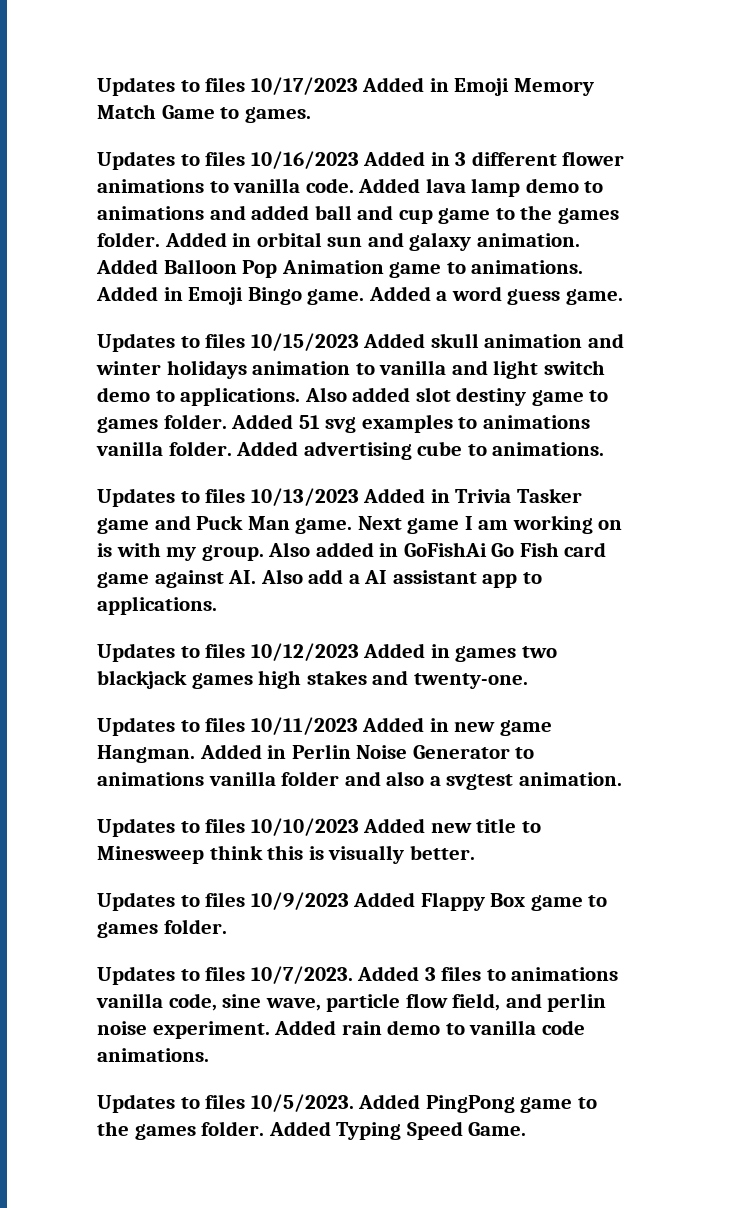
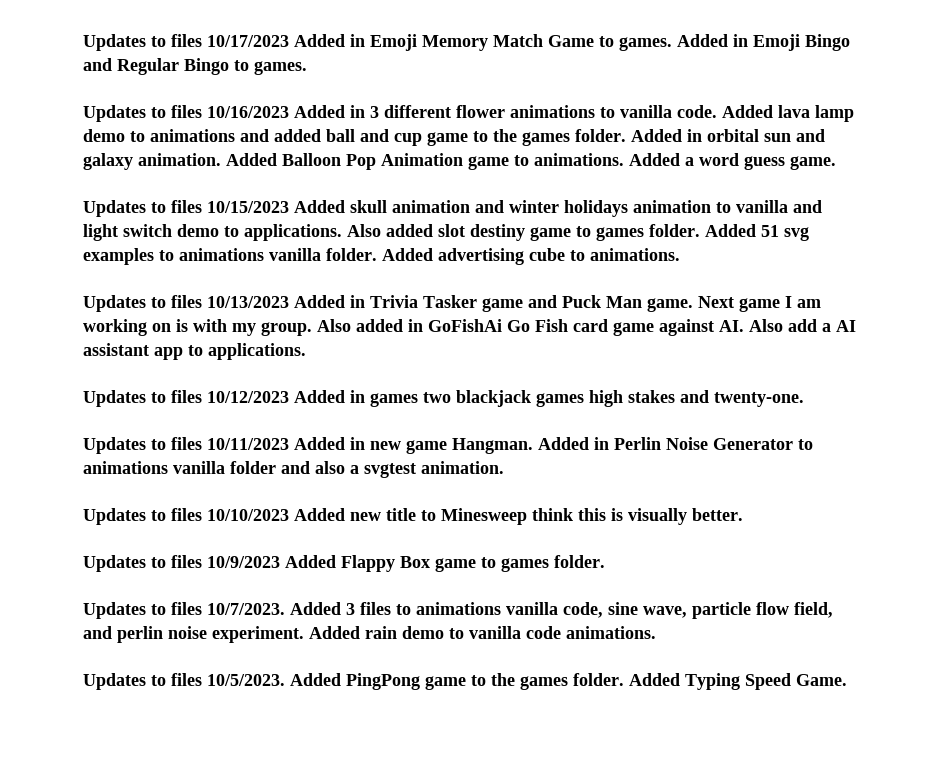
(311, 115) none -> [677,34,850,51] [83,58,307,75] Added in Emoji Bingo and Regular Bingo to games.
[163,286,431,305] in Emoji Bingo game. Added -> (680, 159) none

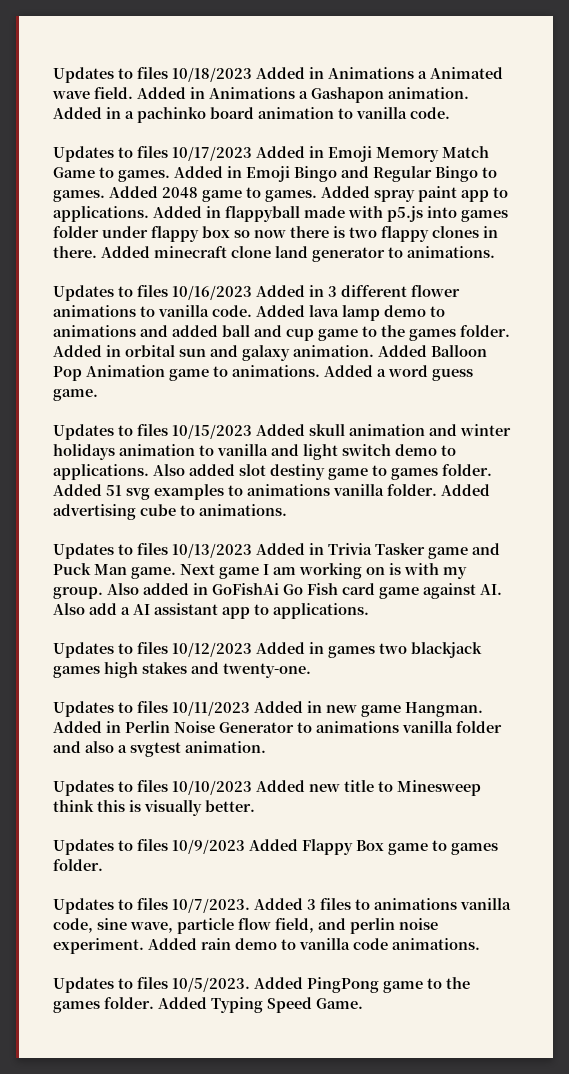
[83,34,202,51] Updates to files -> [53,67,503,83] [52,87,469,103] [53,107,450,123] [53,146,168,162] Updates to files 10/18/2023 Added in Animations a Animated wave field. Added in Animations a Gashapon animation. Added in a pachinko board animation to vanilla code. // Updates to files
(307, 68) none -> [109,186,508,202] [53,206,508,222] [53,226,498,242] [53,246,495,262] Added 2048 game to games. Added spray paint app to applications. Added in flappyball made with p5.js into games folder under flappy box so now there is two flappy clones in there. Added minecraft clone land generator to animations.

